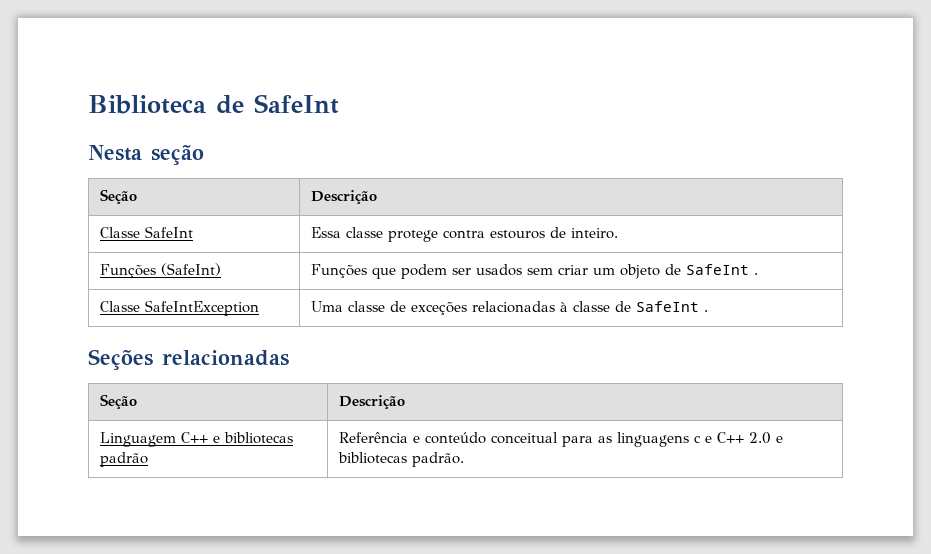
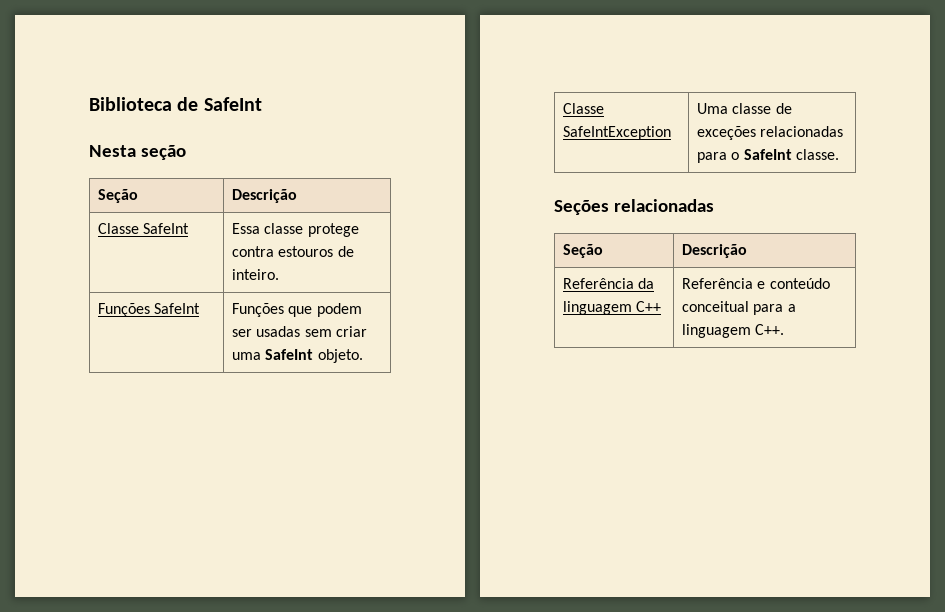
[161,263,222,276] (SafeInt) -> [154,303,201,314] SafeInt
[476,264,523,276] usados -> [256,326,301,337] usadas
[593,264,759,279] um objeto de SafeInt . -> [232,349,363,363] uma SafeInt objeto.
[560,301,709,312] à classe de SafeInt . -> [697,149,840,163] para o SafeInt classe.
[100,432,294,447] [100,452,149,467] Linguagem C++ e bibliotecas padrão -> [563,278,655,289] [563,301,662,315] Referência da linguagem C++
[598,432,784,447] [338,452,465,467] as linguagens c e C++ 2.0 e bibliotecas padrão. -> [787,304,796,312] [682,324,785,338] a linguagem C++.

